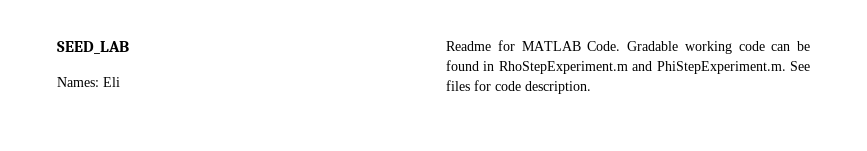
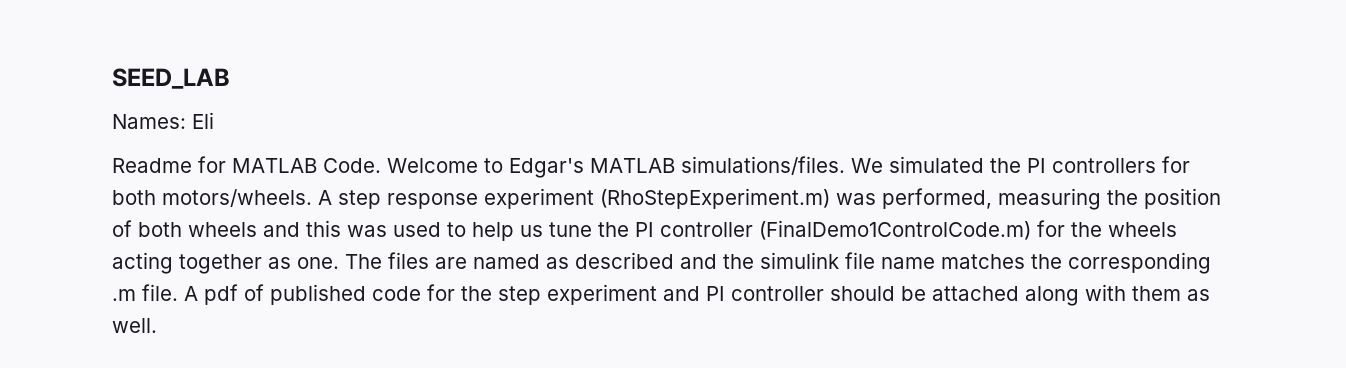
[627,41,810,54] [446,60,810,74] [446,80,591,94] Gradable working code can be found in RhoStepExperiment.m and PhiStepExperiment.m. See files for code description. -> [387,156,1190,178] [112,188,1221,210] [112,220,1177,241] [112,252,1211,274] [112,284,1210,306] [112,318,157,333] Welcome to Edgar's MATLAB simulations/files. We simulated the PI controllers for both motors/wheels. A step response experiment (RhoStepExperiment.m) was performed, measuring the position of both wheels and this was used to help us tune the PI controller (FinalDemo1ControlCode.m) for the wheels acting together as one. The files are named as described and the simulink file name matches the corresponding .m file. A pdf of published code for the step experiment and PI controller should be attached along with them as well.

